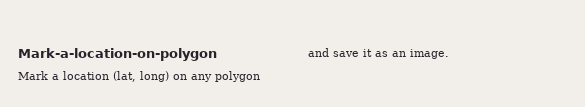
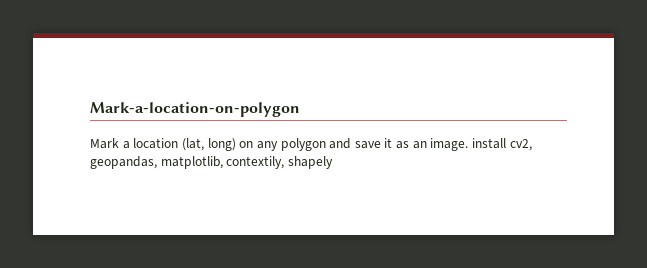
(449, 54) none -> [472,138,532,151] [90,156,333,169] install cv2, geopandas, matplotlib, contextily, shapely

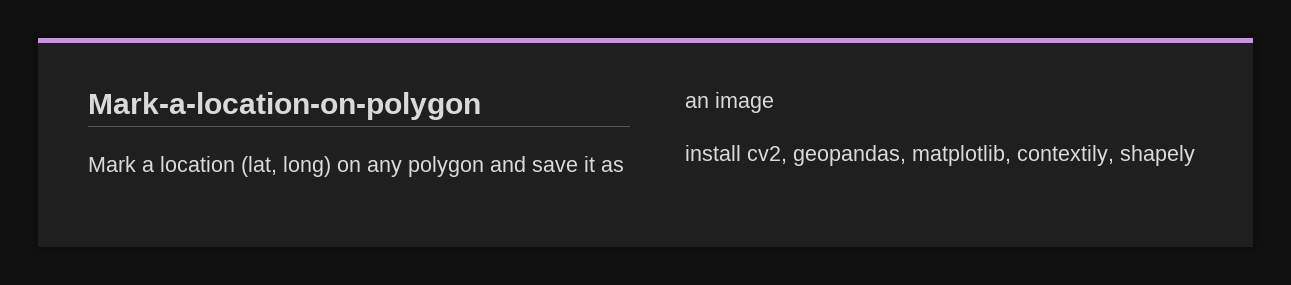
[430,138,469,151] image. -> [715,92,774,113] image //

